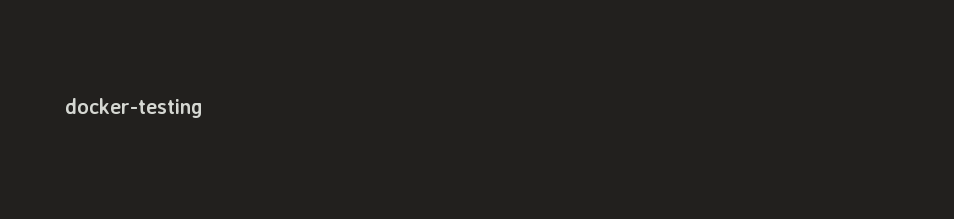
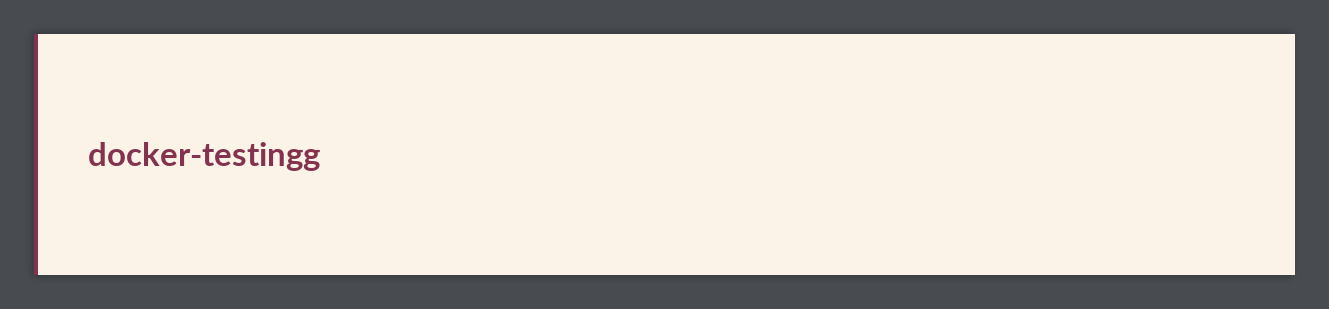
[65,98,203,118] docker-testing -> [88,142,320,171] docker-testingg

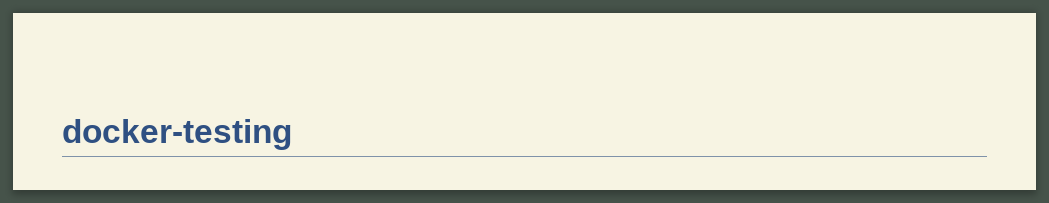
[88,142,320,171] docker-testingg -> [62,119,292,150] docker-testing

